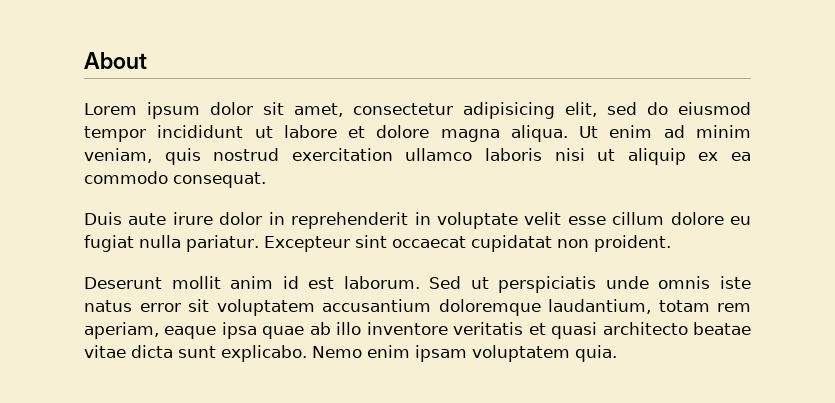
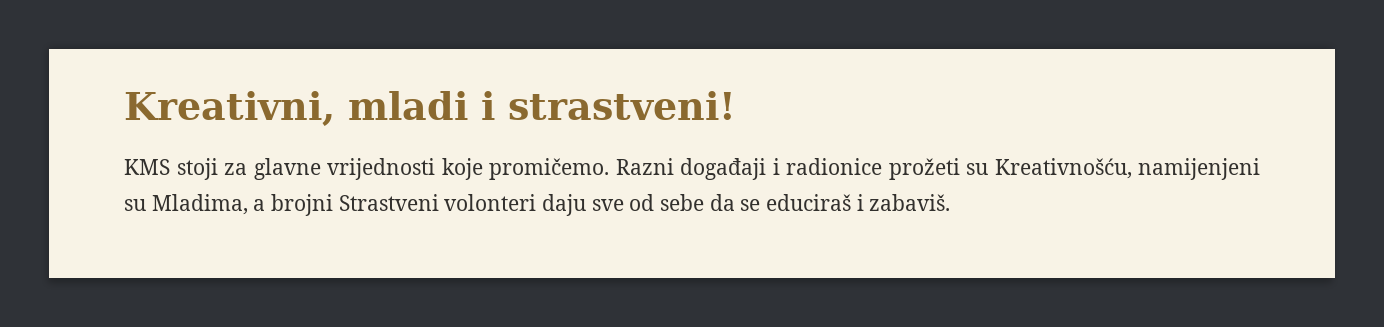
[84,52,147,69] [84,102,751,119] [84,125,751,142] [84,148,752,165] [84,171,266,188] [84,212,751,229] [84,235,671,252] [84,276,751,293] [84,299,751,316] [84,322,751,339] [84,345,617,362] About // Lorem ipsum dolor sit amet, consectetur adipisicing elit, sed do eiusmod tempor incididunt ut labore et dolore magna aliqua. Ut enim ad minim veniam, quis nostrud exercitation ullamco laboris nisi ut aliquip ex ea commodo consequat. // Duis aute irure dolor in reprehenderit in voluptate velit esse cillum dolore eu fugiat nulla pariatur. Excepteur sint occaecat cupidatat non proident. // Deserunt mollit anim id est laborum. Sed ut perspiciatis unde omnis iste natus error sit voluptatem accusantium doloremque laudantium, totam rem aperiam, eaque ipsa quae ab illo inventore veritatis et quasi architecto beatae vitae dicta sunt explicabo. Nemo enim ipsam voluptatem quia. -> [124,91,736,126] [124,158,1260,180] [124,194,951,216] Kreativni, mladi i strastveni! // KMS stoji za glavne vrijednosti koje promičemo. Razni događaji i radionice prožeti su Kreativnošću, namijenjeni su Mladima, a brojni Strastveni volonteri daju sve od sebe da se educiraš i zabaviš.

